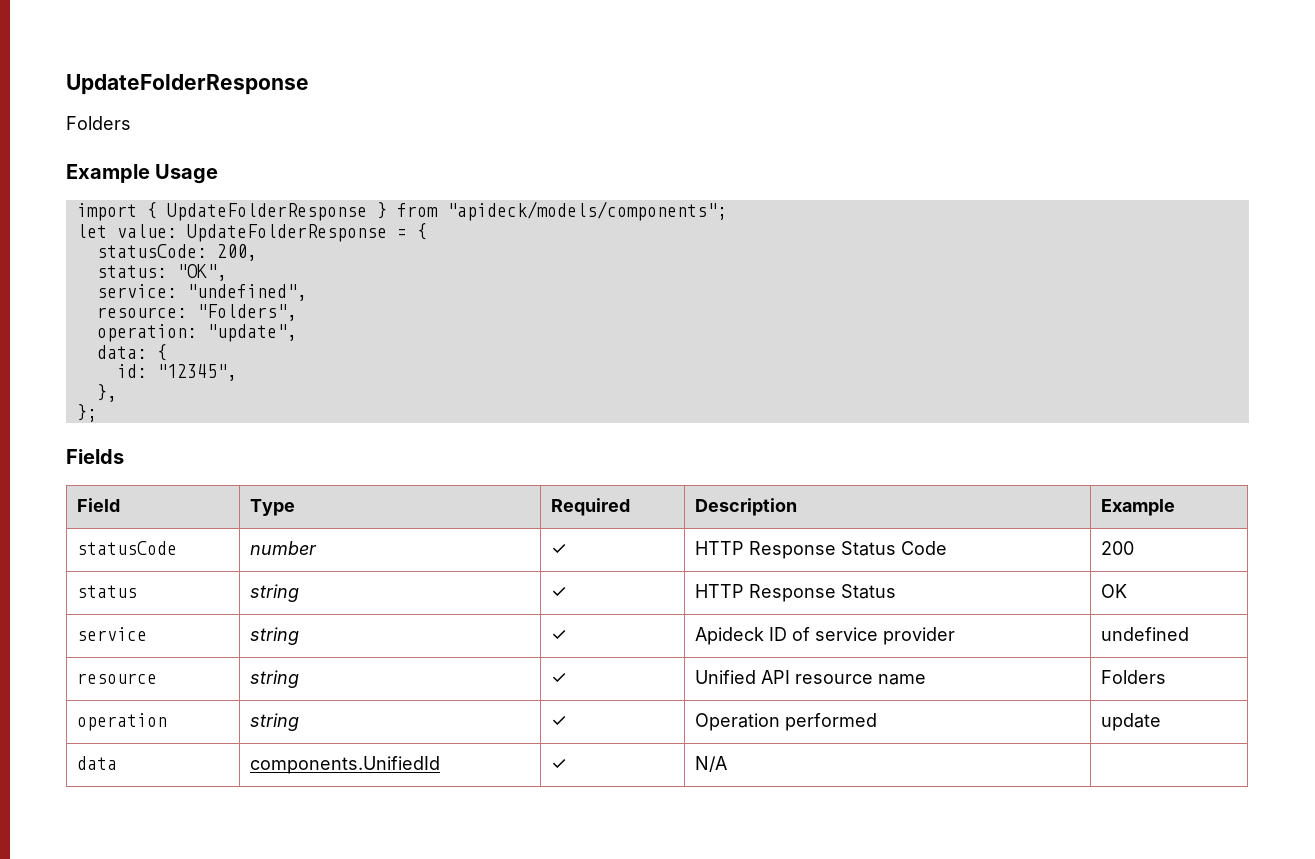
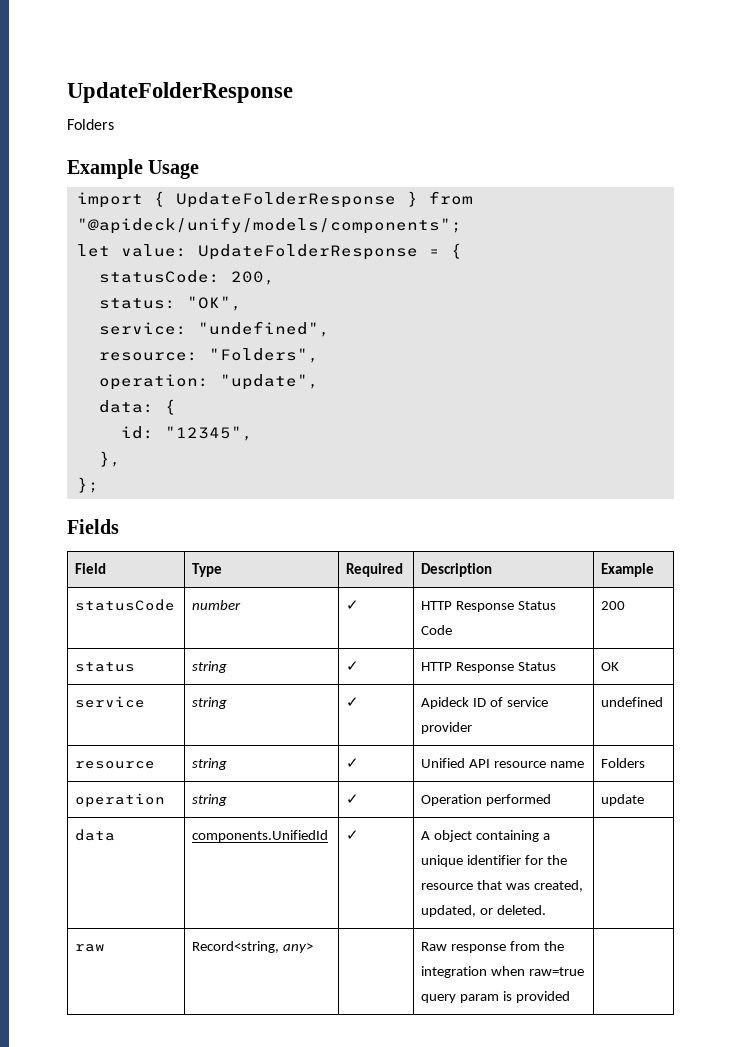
[446,201,727,221] "apideck/models/components"; -> [76,217,462,234] "@apideck/unify/models/components";
[695,756,728,772] N/A -> [421,830,551,842] [421,855,568,867] [421,880,584,892] [421,905,547,917] [75,944,106,952] [192,941,314,953] [421,941,565,953] [421,966,585,978] [421,991,571,1003] A object containing a unique identifier for the resource that was created, updated, or deleted. | // raw | Record<string, any> | | Raw response from the integration when raw=true query param is provided

